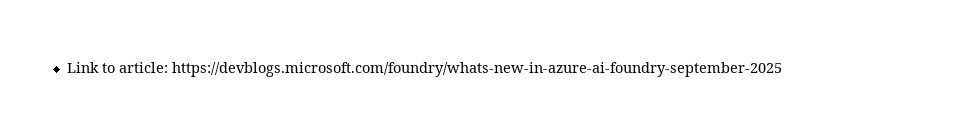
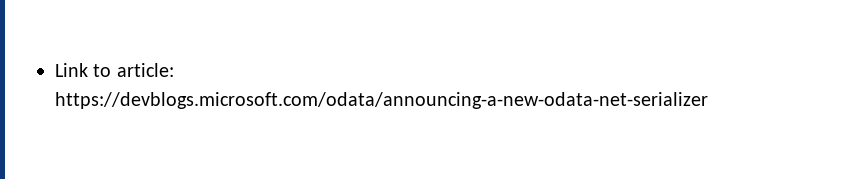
[171,62,782,77] https://devblogs.microsoft.com/foundry/whats-new-in-azure-ai-foundry-september-2025 -> [55,92,708,109] https://devblogs.microsoft.com/odata/announcing-a-new-odata-net-serializer

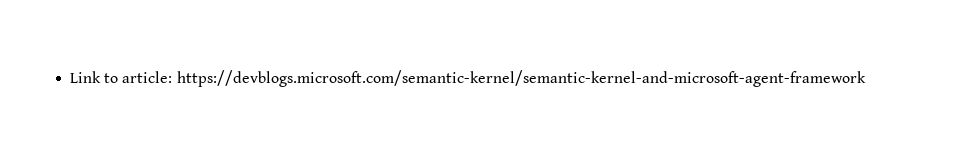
[55,92,708,109] https://devblogs.microsoft.com/odata/announcing-a-new-odata-net-serializer -> [176,70,866,87] https://devblogs.microsoft.com/semantic-kernel/semantic-kernel-and-microsoft-agent-framework

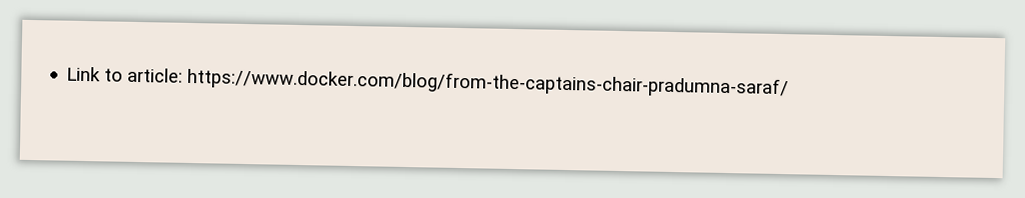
[176,70,866,87] https://devblogs.microsoft.com/semantic-kernel/semantic-kernel-and-microsoft-agent-framework -> [187,67,790,99] https://www.docker.com/blog/from-the-captains-chair-pradumna-saraf/

